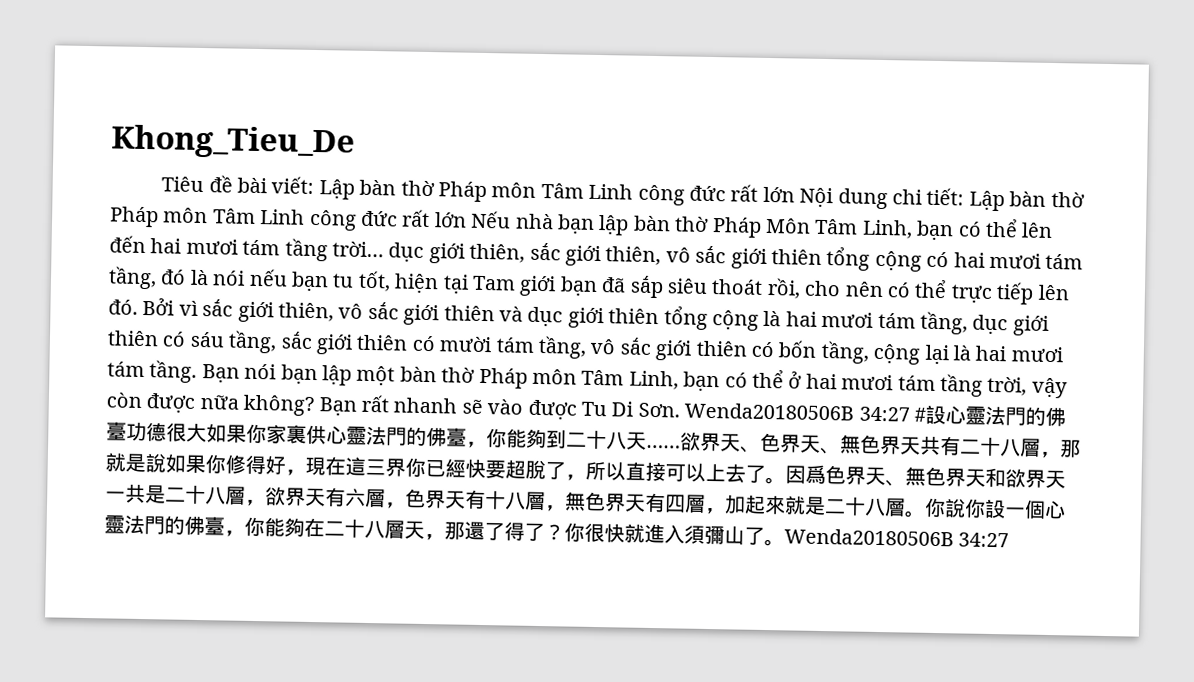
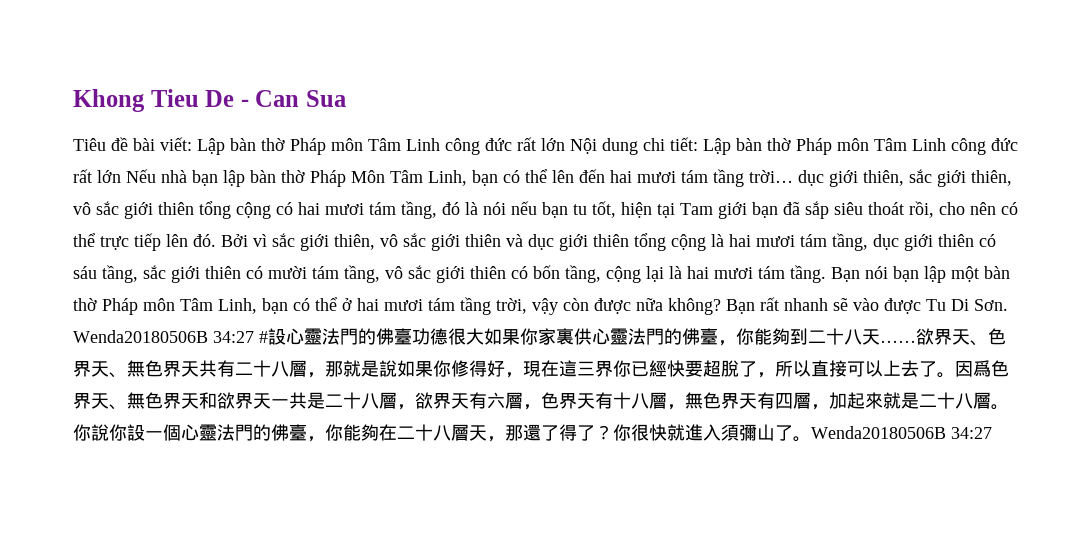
[111,124,355,160] Khong_Tieu_De -> [73,89,347,112] Khong Tieu De - Can Sua

